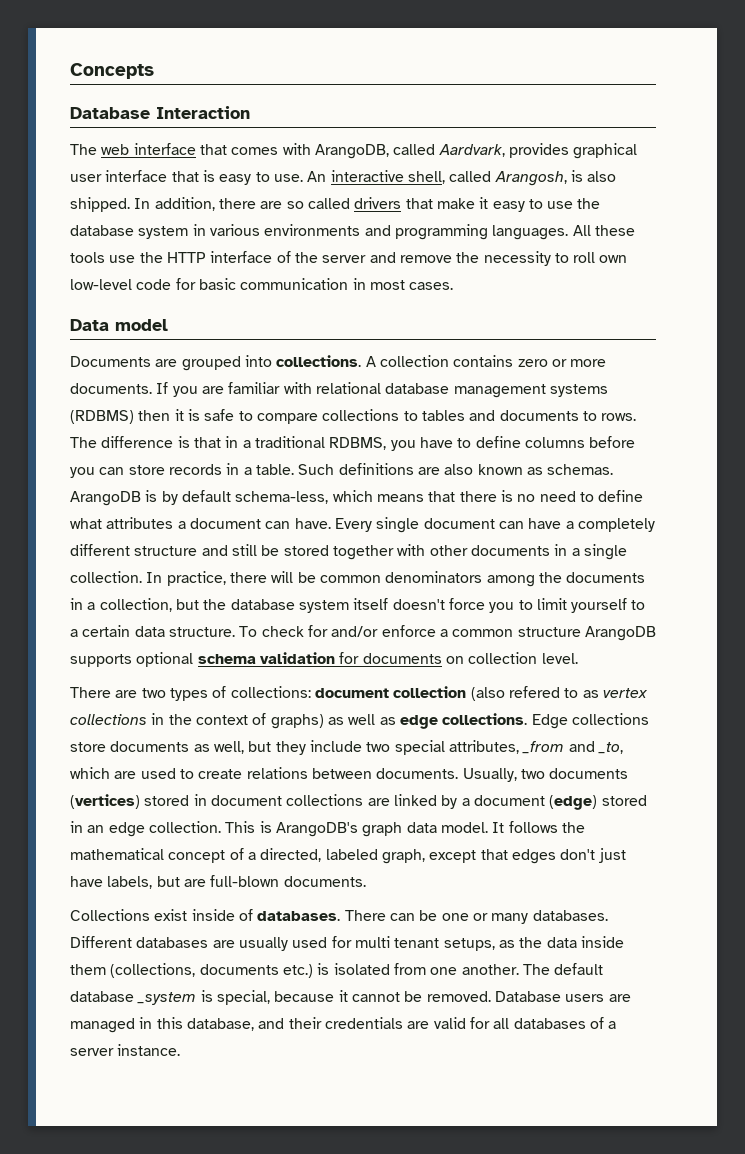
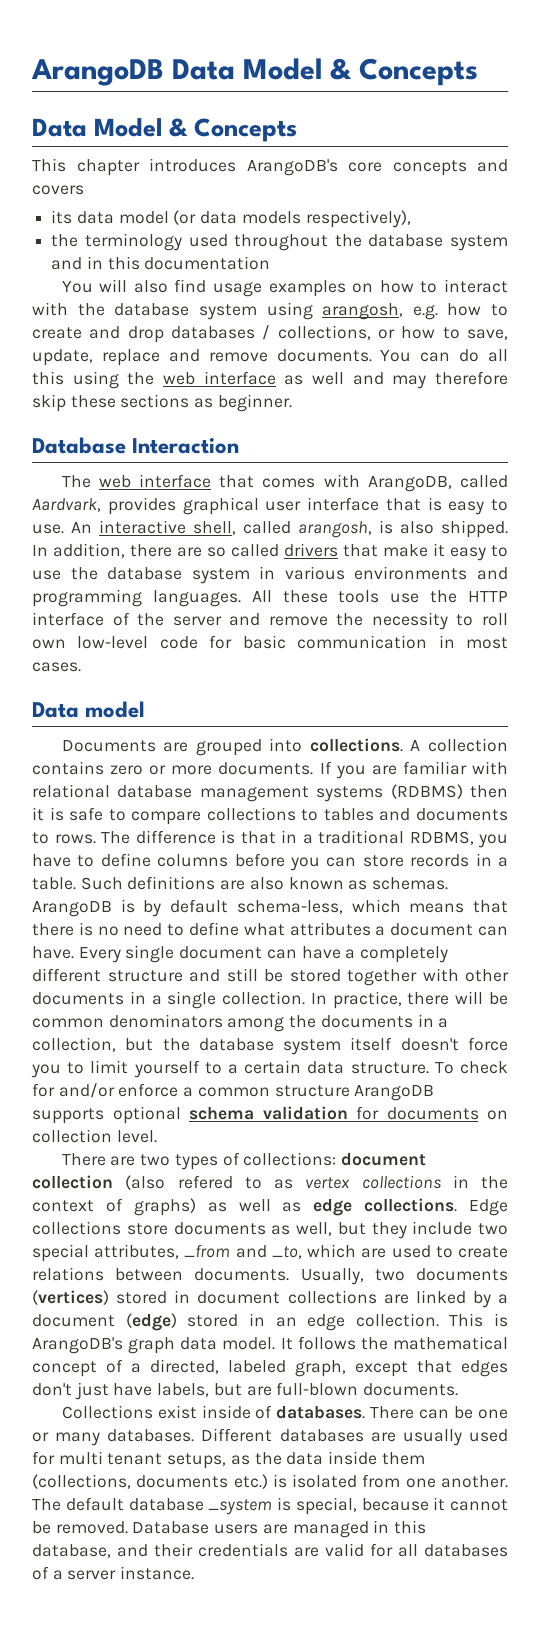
[70,63,154,79] Concepts -> [31,58,479,86] [32,118,298,142] [32,158,508,176] [32,185,84,195] [51,210,411,228] [51,233,508,251] [51,256,271,270] [61,279,508,297] [32,302,508,320] [32,325,508,343] [32,349,508,366] [32,371,509,389] [32,394,292,412] ArangoDB Data Model & Concepts // Data Model & Concepts // This chapter introduces ArangoDB's core concepts and covers // its data model (or data models respectively), // the terminology used throughout the database system and in this documentation // You will also find usage examples on how to interact with the database system using arangosh, e.g. how to create and drop databases / collections, or how to save, update, replace and remove documents. You can do all this using the web interface as well and may therefore skip these sections as beginner.
[494,171,567,186] Arangosh, -> [298,521,372,538] arangosh,

